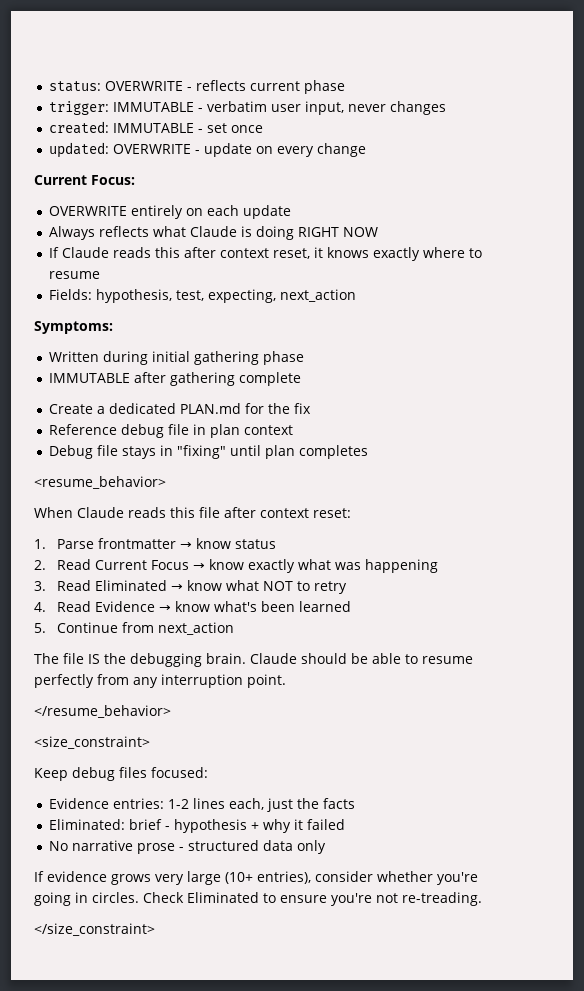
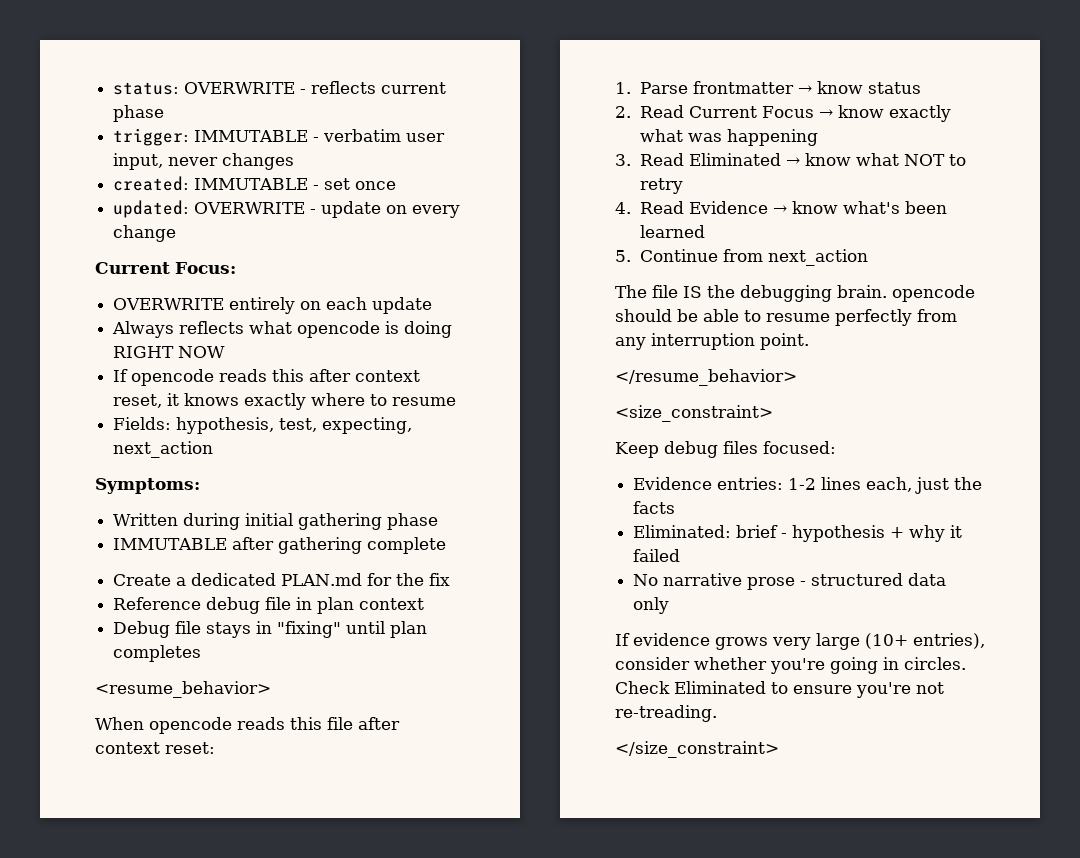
[189,226,237,237] Claude -> [297,321,381,338] opencode
[61,247,109,258] Claude -> [131,369,215,386] opencode
[77,507,124,518] Claude -> [149,717,232,734] opencode
[250,653,297,664] Claude -> [892,285,975,302] opencode

